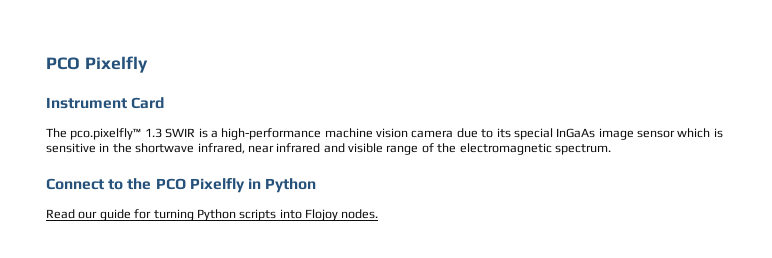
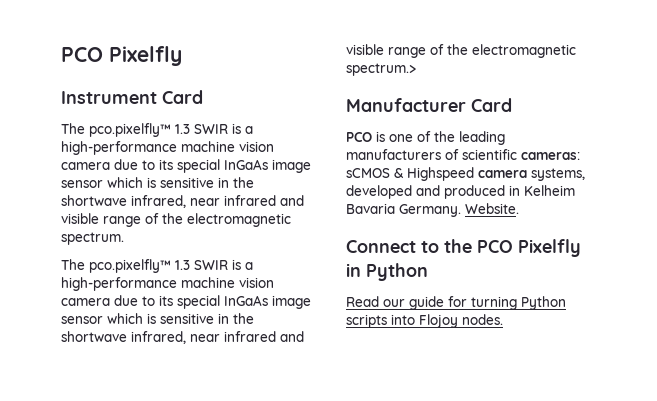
(611, 149) none -> [61,259,253,273] [61,277,274,291] [61,295,311,309] [61,313,254,324] [61,331,304,344] [346,44,576,58] [346,63,416,76] [346,98,512,112] [346,131,505,145] [346,149,580,160] [346,167,585,181] [346,185,575,199] [346,203,519,217] // The pco.pixelfly™ 1.3 SWIR is a high-performance machine vision camera due to its special InGaAs image sensor which is sensitive in the shortwave infrared, near infrared and visible range of the electromagnetic spectrum.> // Manufacturer Card // PCO is one of the leading manufacturers of scientific cameras: sCMOS & Highspeed camera systems, developed and produced in Kelheim Bavaria Germany. Website.

